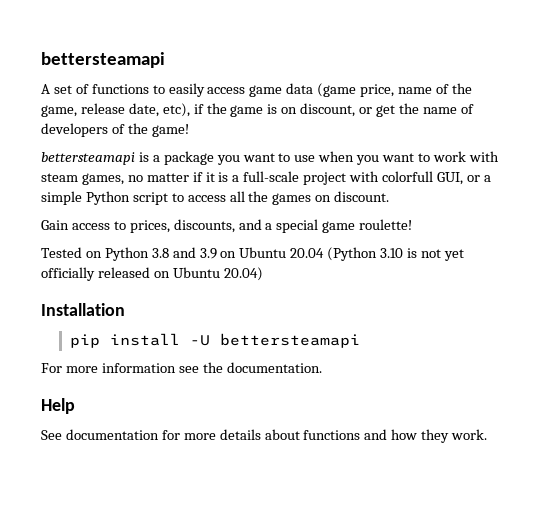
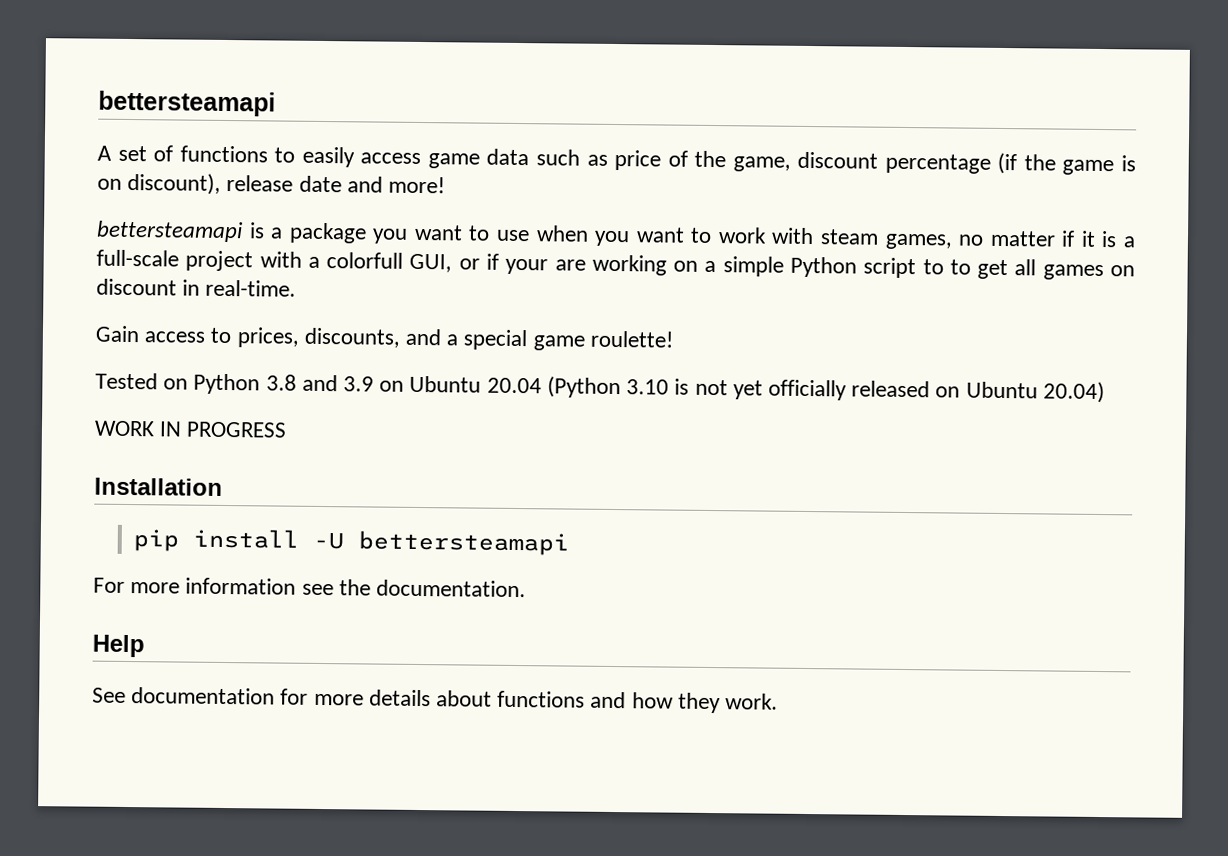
[317,83,472,97] [41,103,474,117] [41,123,189,137] (game price, name of the game, release date, etc), if the game is on discount, or get the name of developers of the game! -> [535,149,1136,176] [97,172,446,195] such as price of the game, discount percentage (if the game is on discount), release date and more!
(380, 176) none -> [307,256,320,268] a
(480, 178) none -> [485,253,699,276] if your are working on
[187,191,390,205] access all the games on discount. -> [949,259,1136,281] [96,278,297,297] to get all games on discount in real-time.
(263, 274) none -> [94,420,288,438] // WORK IN PROGRESS

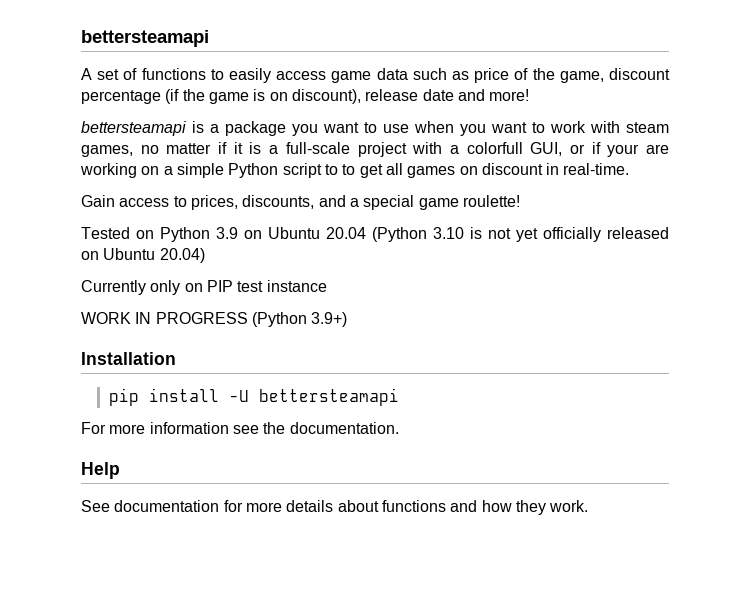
[265,374,338,392] 3.8 and -> (210, 234) none
(1105, 392) none -> [81,280,327,295] // Currently only on PIP test instance
(288, 429) none -> [251,312,348,327] (Python 3.9+)

